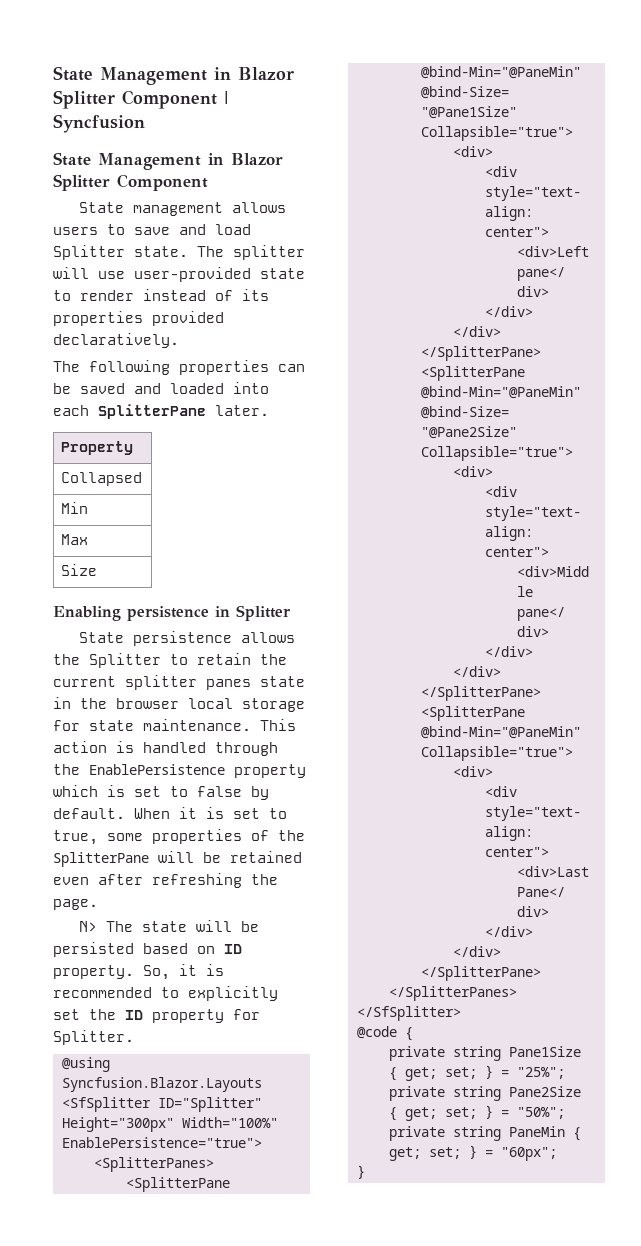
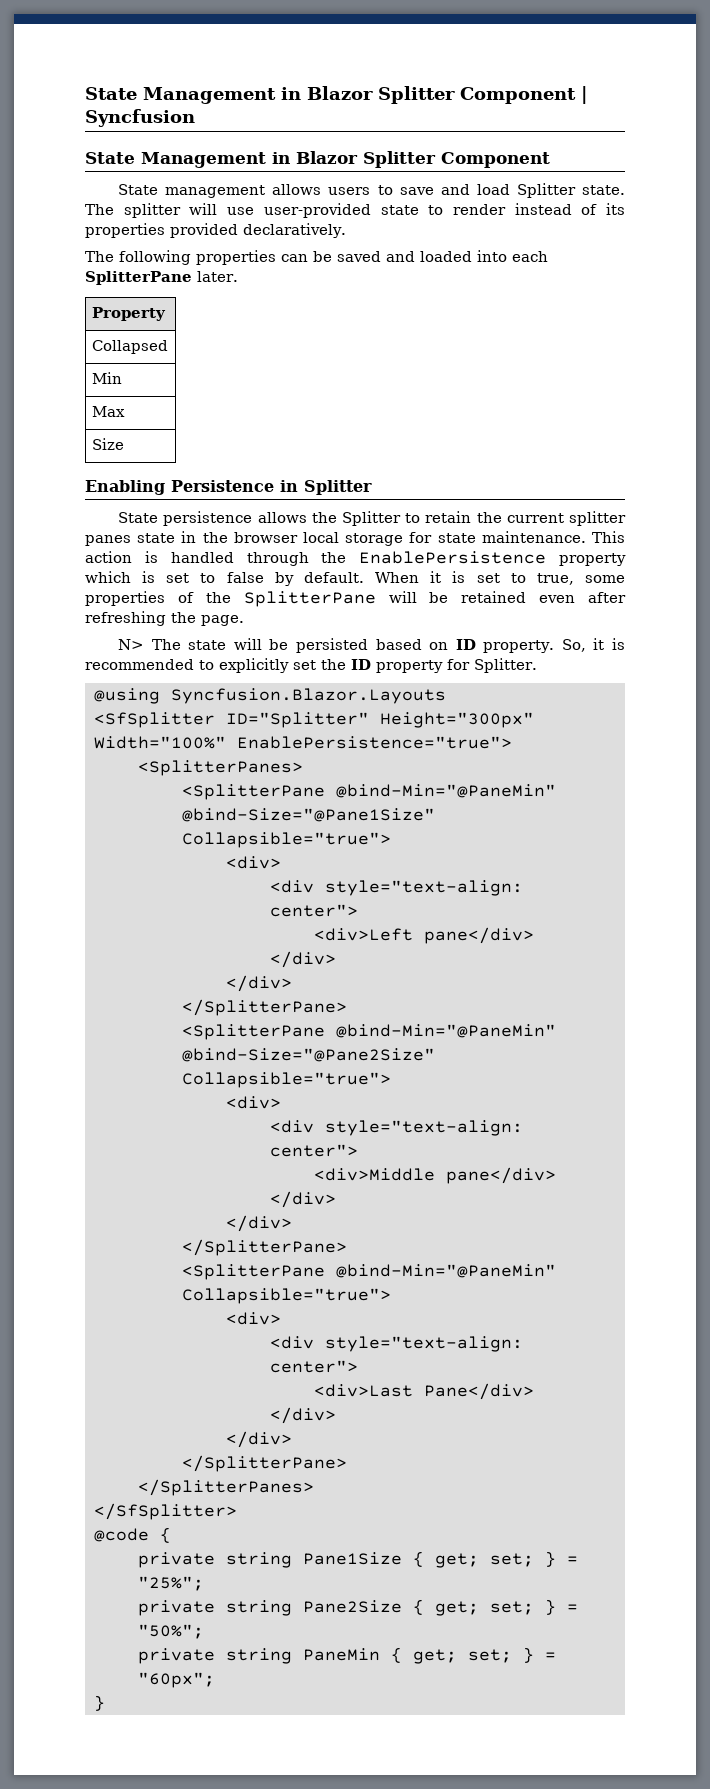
[127,606,209,621] persistence -> [171,480,274,492] Persistence

